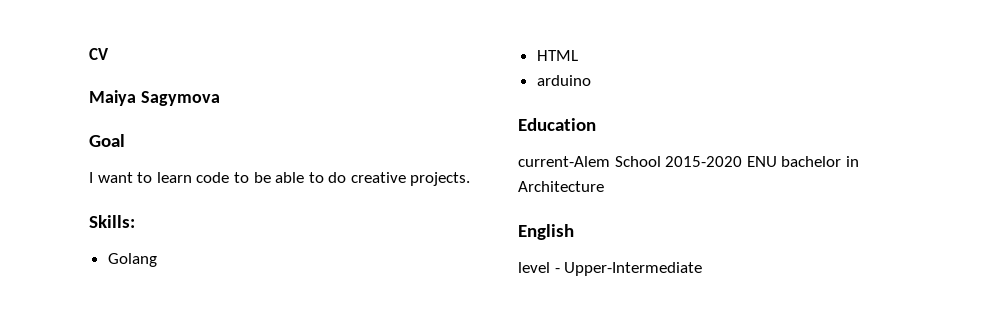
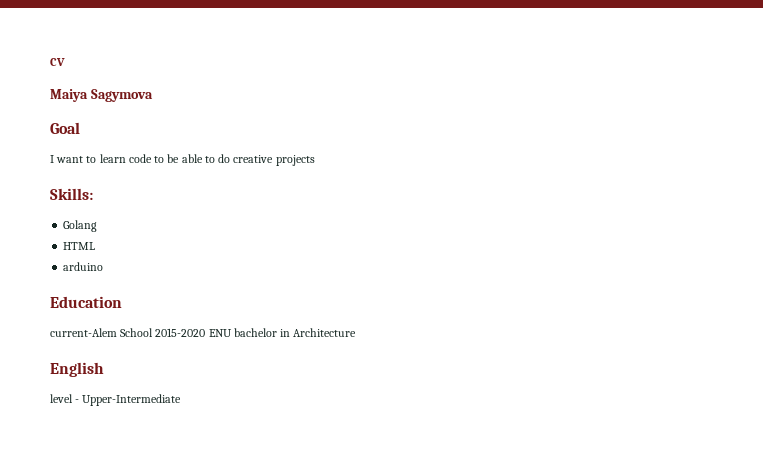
[410,172,471,186] projects. -> [275,155,315,166] projects

